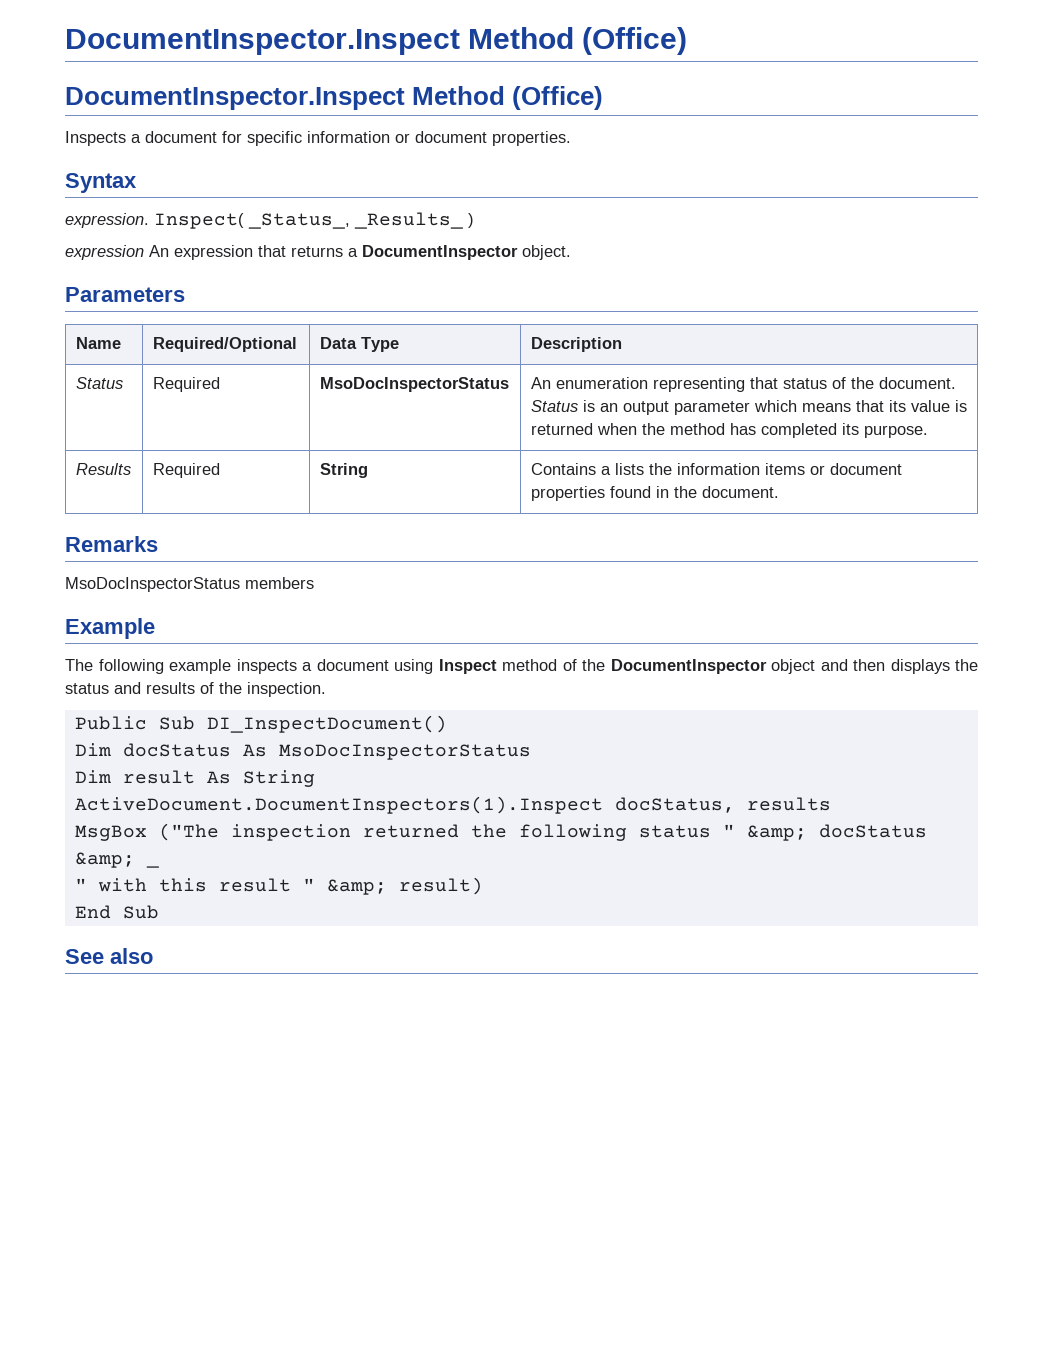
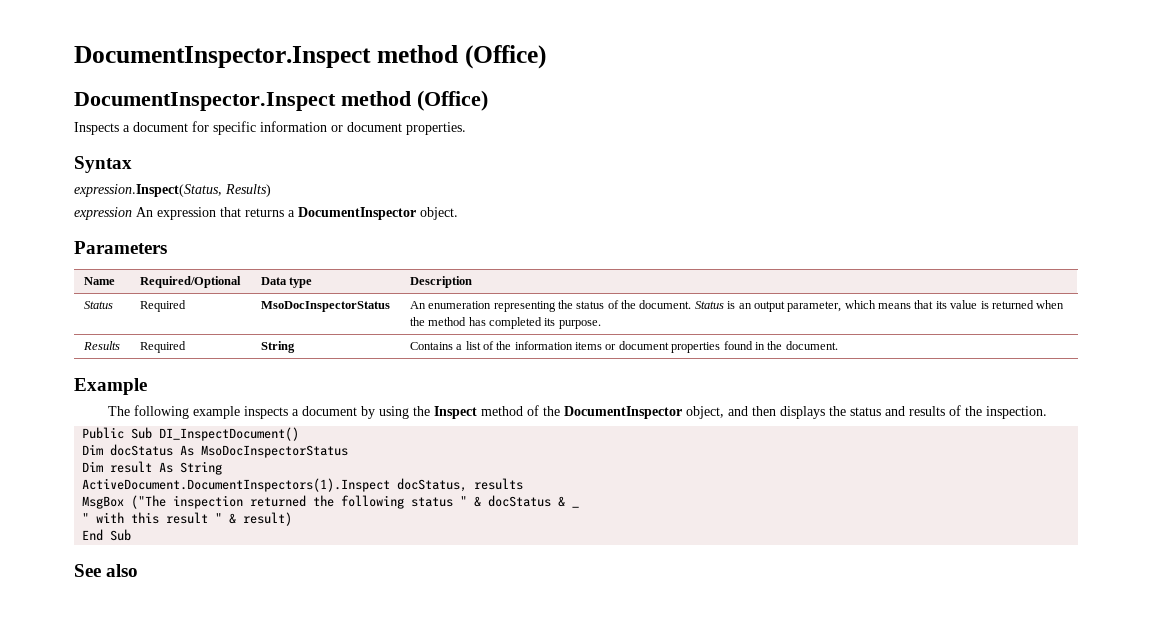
[65,27,575,55] DocumentInspector.Inspect Method -> [74,45,458,68] DocumentInspector.Inspect method
[412,86,506,105] Method -> [341,91,411,106] method
[65,212,474,229] expression. Inspect( _Status_, _Results_ ) -> [74,184,271,197] expression.Inspect(Status, Results)
[360,337,399,352] Type -> [289,277,313,288] type
[749,377,778,389] that -> [557,300,573,309] the
[673,401,750,415] parameter -> [787,301,842,312] parameter,
[614,463,644,475] lists -> [465,341,494,350] list of
[65,536,158,552] [65,577,314,592] // Remarks // MsoDocInspectorStatus members -> (838, 345) none
[394,659,433,674] using -> [361,406,431,419] by using the
[771,659,815,674] object -> [686,406,725,419] object,
[746,824,927,841] [74,852,135,868] &amp; docStatus &amp; -> [474,495,566,507] & docStatus &
[326,879,387,895] &amp; -> [229,513,237,524] &

